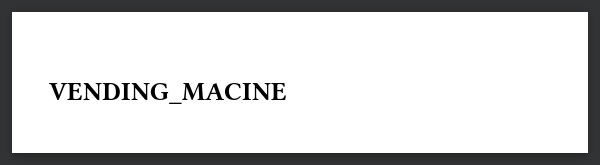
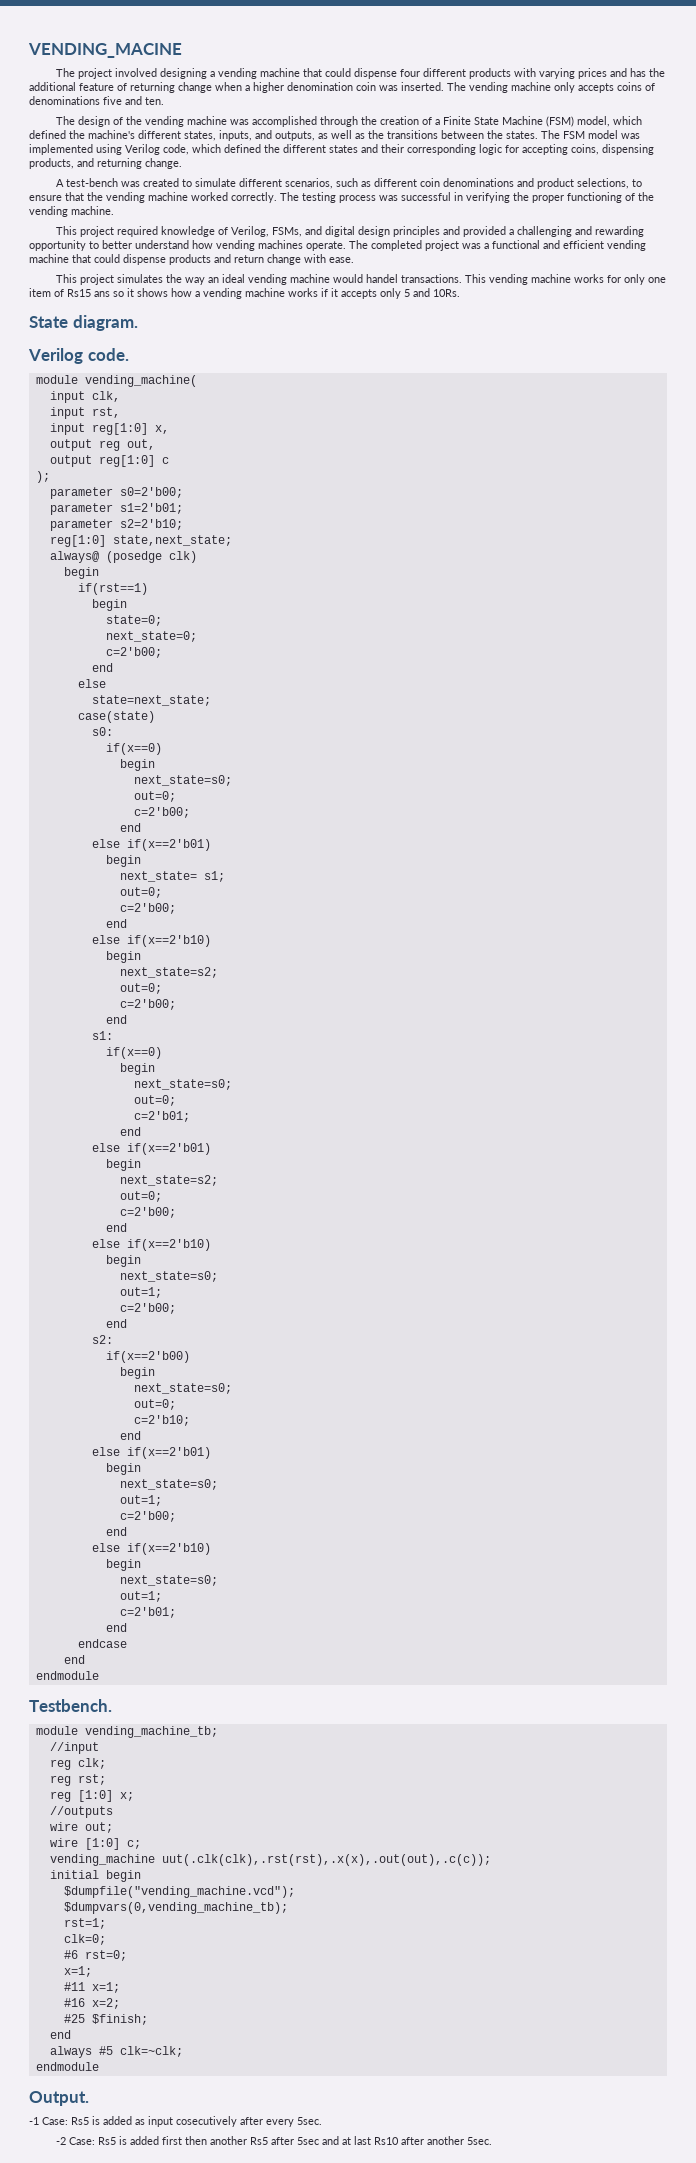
(287, 93) none -> [55,68,665,79] [29,82,655,93] [29,96,164,105] [55,116,642,127] [29,130,640,141] [29,144,654,155] [29,158,182,169] [55,178,642,189] [29,192,654,203] [29,206,114,217] [55,226,644,237] [29,240,646,251] [29,254,354,265] [55,274,666,285] [29,288,460,299] [29,315,138,331] [28,348,129,364] [35,375,197,387] [49,391,120,403] [49,407,120,419] [49,423,169,435] [49,439,155,451] [49,455,169,467] [35,471,50,483] [49,487,183,499] [49,503,183,515] [49,519,183,531] [49,535,232,547] [49,551,197,563] [63,567,99,579] [77,583,148,595] [91,599,127,611] [105,615,162,626] [105,631,197,642] [105,647,162,658] [91,663,113,672] [77,679,106,688] [91,695,211,706] [77,711,155,723] [91,727,113,736] [105,743,162,755] [119,759,155,771] [133,775,232,786] [133,791,176,802] [133,807,190,818] [119,823,141,832] [91,839,211,851] [105,855,141,867] [119,871,225,882] [119,887,162,898] [119,903,176,914] [105,919,127,928] [91,935,211,947] [105,951,141,963] [119,967,218,978] [119,983,162,994] [119,999,176,1010] [105,1015,127,1024] [91,1031,113,1040] [105,1047,162,1059] [119,1063,155,1075] [133,1079,232,1090] [133,1095,176,1106] [133,1111,190,1122] [119,1127,141,1136] [91,1143,211,1155] [105,1159,141,1171] [119,1175,218,1186] [119,1191,162,1202] [119,1207,176,1218] [105,1223,127,1232] [91,1239,211,1251] [105,1255,141,1267] [119,1271,218,1282] [119,1287,162,1298] [119,1303,176,1314] [105,1319,127,1328] [91,1335,113,1344] [105,1351,190,1363] [119,1367,155,1379] [133,1383,232,1394] [133,1399,176,1410] [133,1415,190,1426] [119,1431,141,1440] [91,1447,211,1459] [105,1463,141,1475] [119,1479,218,1490] [119,1495,162,1506] [119,1511,176,1522] [105,1527,127,1536] [91,1543,211,1555] [105,1559,141,1571] [119,1575,218,1586] [119,1591,162,1602] [119,1607,176,1618] [105,1623,127,1632] [77,1639,127,1648] [63,1655,85,1664] [35,1671,99,1680] [29,1699,112,1712] [35,1726,218,1738] [49,1742,99,1754] [49,1758,106,1770] [49,1774,106,1786] [49,1790,134,1802] [49,1806,113,1818] [49,1822,113,1833] [49,1838,141,1850] [49,1854,491,1866] [49,1870,141,1882] [63,1886,295,1898] [63,1902,288,1914] [63,1918,106,1929] [63,1934,106,1945] [63,1950,127,1961] [63,1966,92,1977] [63,1982,120,1993] [63,1998,120,2009] [63,2014,148,2025] [49,2030,71,2039] [49,2046,183,2058] [35,2062,99,2071] [29,2091,89,2106] [29,2116,322,2127] [55,2136,492,2145] // The project involved designing a vending machine that could dispense four different products with varying prices and has the additional feature of returning change when a higher denomination coin was inserted. The vending machine only accepts coins of denominations five and ten. // The design of the vending machine was accomplished through the creation of a Finite State Machine (FSM) model, which defined the machine's different states, inputs, and outputs, as well as the transitions between the states. The FSM model was implemented using Verilog code, which defined the different states and their corresponding logic for accepting coins, dispensing products, and returning change. // A test-bench was created to simulate different scenarios, such as different coin denominations and product selections, to ensure that the vending machine worked correctly. The testing process was successful in verifying the proper functioning of the vending machine. // This project required knowledge of Verilog, FSMs, and digital design principles and provided a challenging and rewarding opportunity to better understand how vending machines operate. The completed project was a functional and efficient vending machine that could dispense products and return change with ease. // This project simulates the way an ideal vending machine would handel transactions. This vending machine works for only one item of Rs15 ans so it shows how a vending machine works if it accepts only 5 and 10Rs. // State diagram. // Verilog code. // module vending_machine( // input clk, // input rst, // input reg[1:0] x, // output reg out, // output reg[1:0] c // ); // parameter s0=2'b00; // parameter s1=2'b01; // parameter s2=2'b10; // reg[1:0] state,next_state; // always@ (posedge clk) // begin // if(rst==1) // begin // state=0; // next_state=0; // c=2'b00; // end // else // state=next_state; // case(state) // s0: // if(x==0) // begin // next_state=s0; // out=0; // c=2'b00; // end // else if(x==2'b01) // begin // next_state= s1; // out=0; // c=2'b00; // end // else if(x==2'b10) // begin // next_state=s2; // out=0; // c=2'b00; // end // s1: // if(x==0) // begin // next_state=s0; // out=0; // c=2'b01; // end // else if(x==2'b01) // begin // next_state=s2; // out=0; // c=2'b00; // end // else if(x==2'b10) // begin // next_state=s0; // out=1; // c=2'b00; // end // s2: // if(x==2'b00) // begin // next_state=s0; // out=0; // c=2'b10; // end // else if(x==2'b01) // begin // next_state=s0; // out=1; // c=2'b00; // end // else if(x==2'b10) // begin // next_state=s0; // out=1; // c=2'b01; // end // endcase // end // endmodule // Testbench. // module vending_machine_tb; // //input // reg clk; // reg rst; // reg [1:0] x; // //outputs // wire out; // wire [1:0] c; // vending_machine uut(.clk(clk),.rst(rst),.x(x),.out(out),.c(c)); // initial begin // $dumpfile("vending_machine.vcd"); // $dumpvars(0,vending_machine_tb); // rst=1; // clk=0; // #6 rst=0; // x=1; // #11 x=1; // #16 x=2; // #25 $finish; // end // always #5 clk=~clk; // endmodule // Output. // -1 Case: Rs5 is added as input cosecutively after every 5sec. // -2 Case: Rs5 is added first then another Rs5 after 5sec and at last Rs10 after another 5sec.

